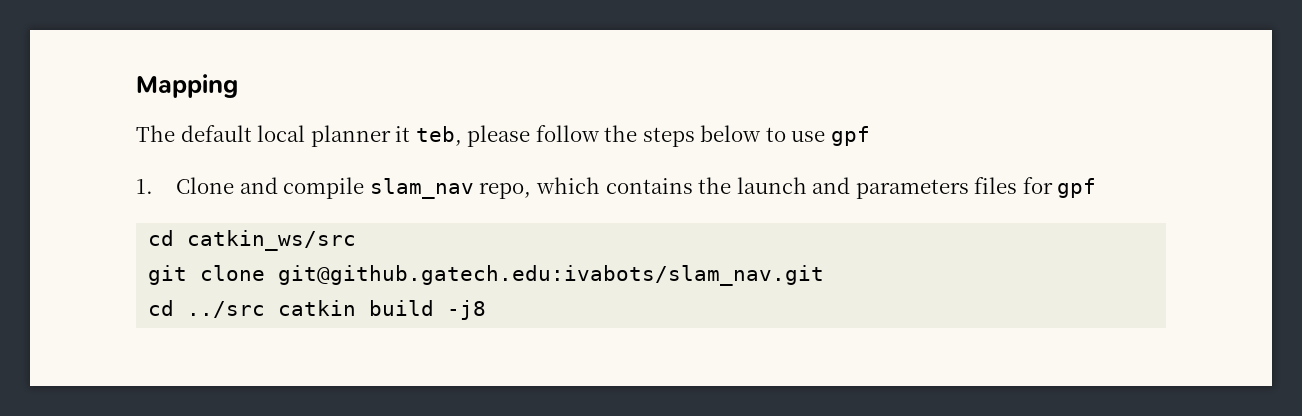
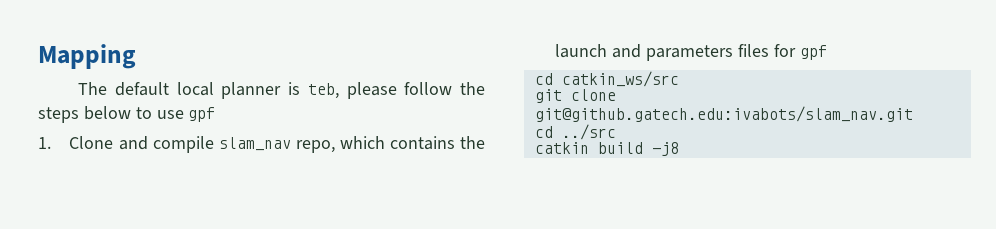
[395,126,411,142] it -> [288,82,301,95] is
(266, 309) none -> (616, 132) //

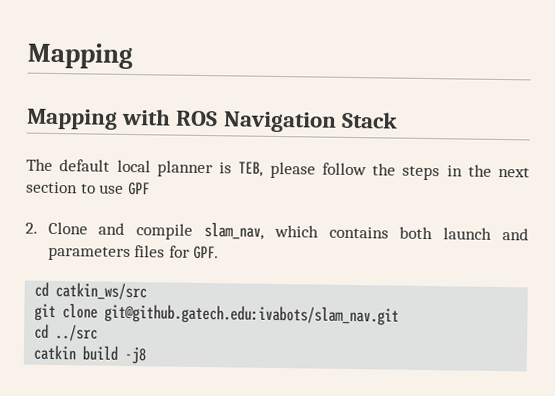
[38,44,136,69] Mapping -> [27,42,134,70] [26,108,398,133] Mapping // Mapping with ROS Navigation Stack
[307,83,339,99] teb, -> [238,161,264,177] TEB,
[83,106,216,122] [38,137,51,149] below to use gpf // 1. -> [446,164,530,178] [26,181,150,196] [25,222,38,234] in the next section to use GPF // 2.
[218,137,335,153] slam_nav repo, -> [204,222,265,240] slam_nav,
[459,136,485,149] the -> [399,226,434,240] both
[799,45,827,60] gpf -> [193,245,220,260] GPF.

